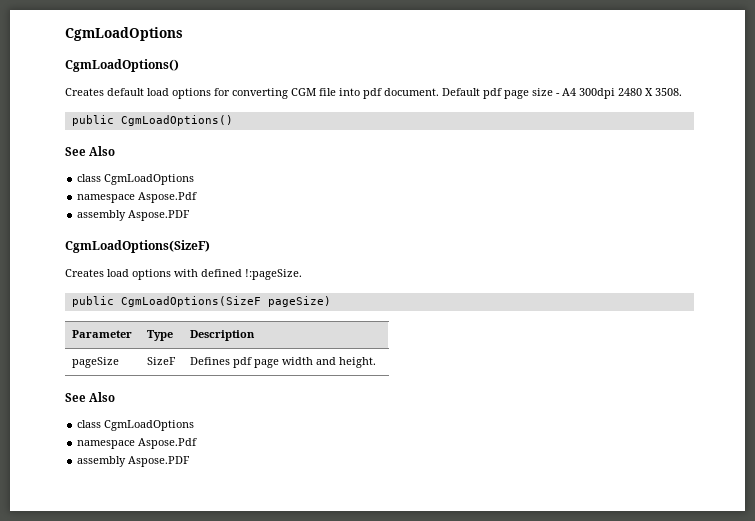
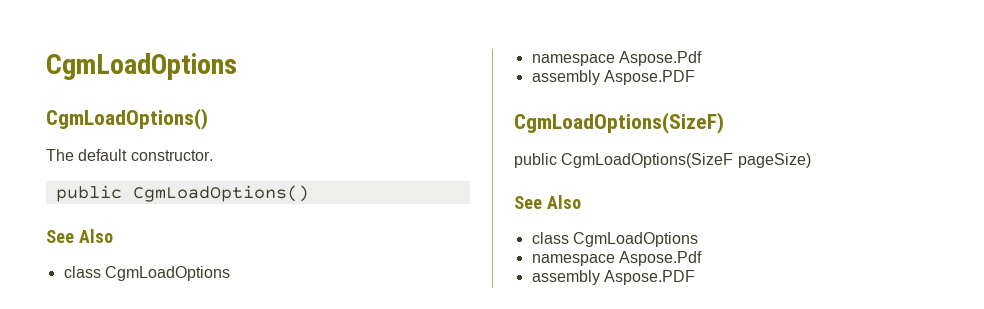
[65,88,682,99] Creates default load options for converting CGM file into pdf document. Default pdf page size - A4 300dpi 2480 X 3508. -> [46,149,213,161] The default constructor.
[65,269,302,280] [71,296,331,307] [72,330,133,338] [147,330,174,341] [190,330,256,341] [72,357,120,368] [147,357,177,365] [190,357,377,368] Creates load options with defined !:pageSize. // public CgmLoadOptions(SizeF pageSize) // Parameter | Type | Description // pageSize | SizeF | Defines pdf page width and height. -> [514,153,811,168] public CgmLoadOptions(SizeF pageSize)

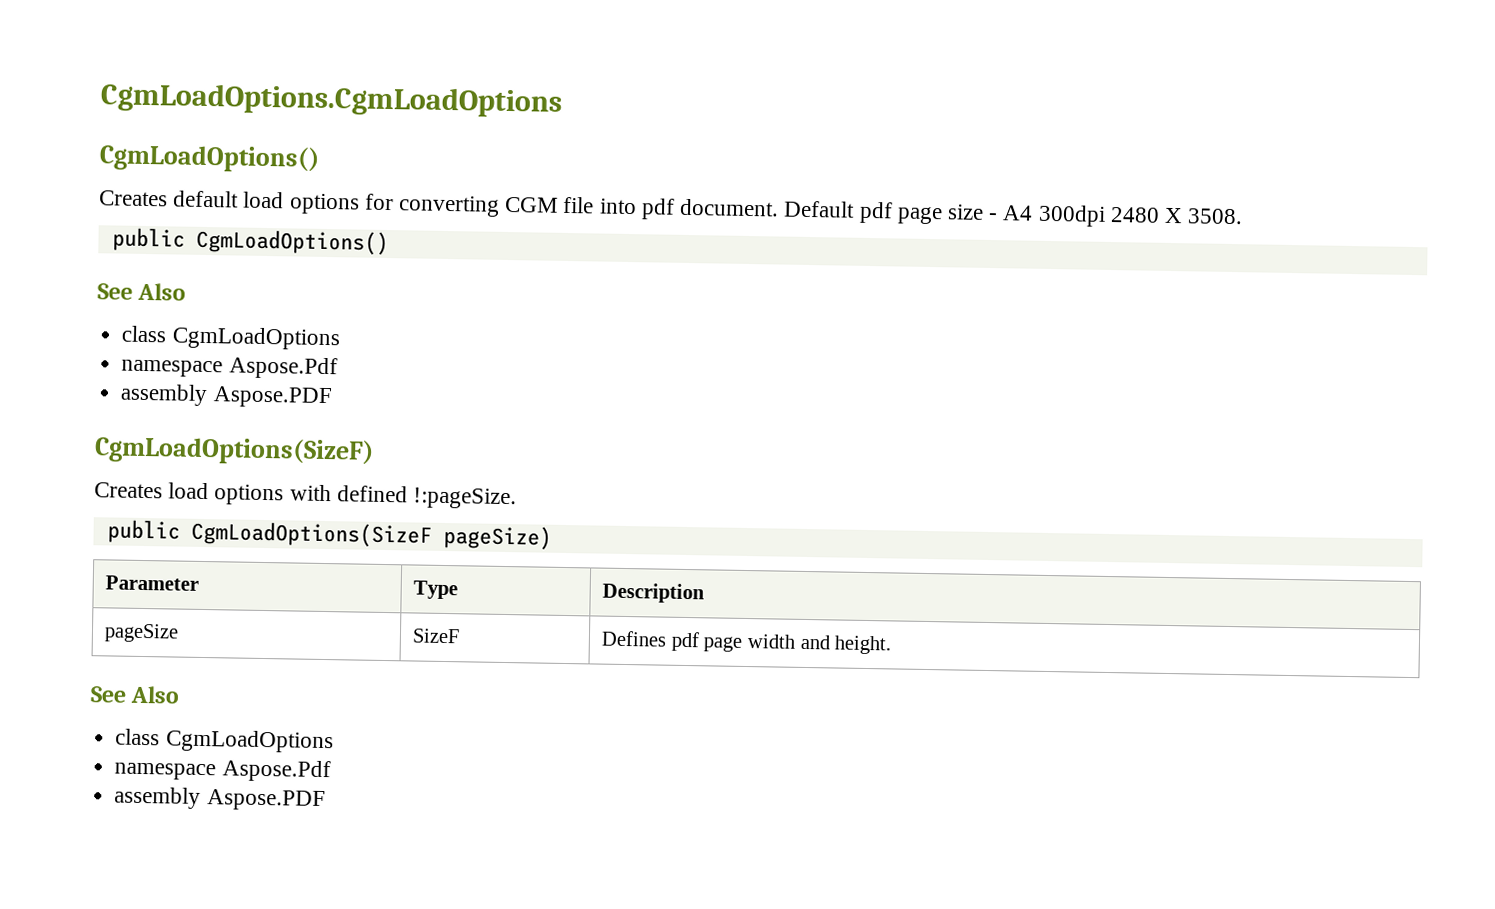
[46,53,237,80] [46,108,208,130] [46,149,213,161] CgmLoadOptions // CgmLoadOptions() // The default constructor. -> [100,82,563,118] [99,144,321,173] [99,190,1244,227] CgmLoadOptions.CgmLoadOptions // CgmLoadOptions() // Creates default load options for converting CGM file into pdf document. Default pdf page size - A4 300dpi 2480 X 3508.
[514,153,811,168] public CgmLoadOptions(SizeF pageSize) -> [94,482,518,510] [106,519,552,550] [105,575,200,591] [413,580,459,600] [602,582,706,604] [104,623,180,643] [412,628,461,644] [601,630,893,655] Creates load options with defined !:pageSize. // public CgmLoadOptions(SizeF pageSize) // Parameter | Type | Description // pageSize | SizeF | Defines pdf page width and height.

